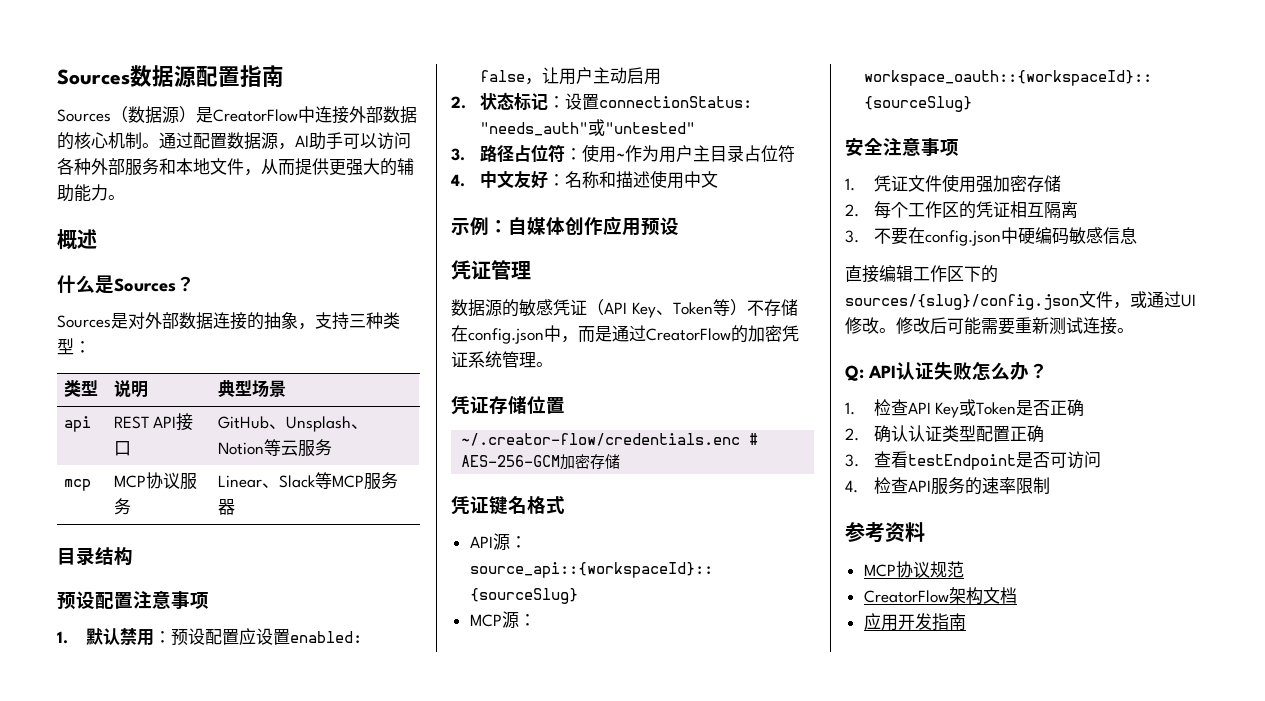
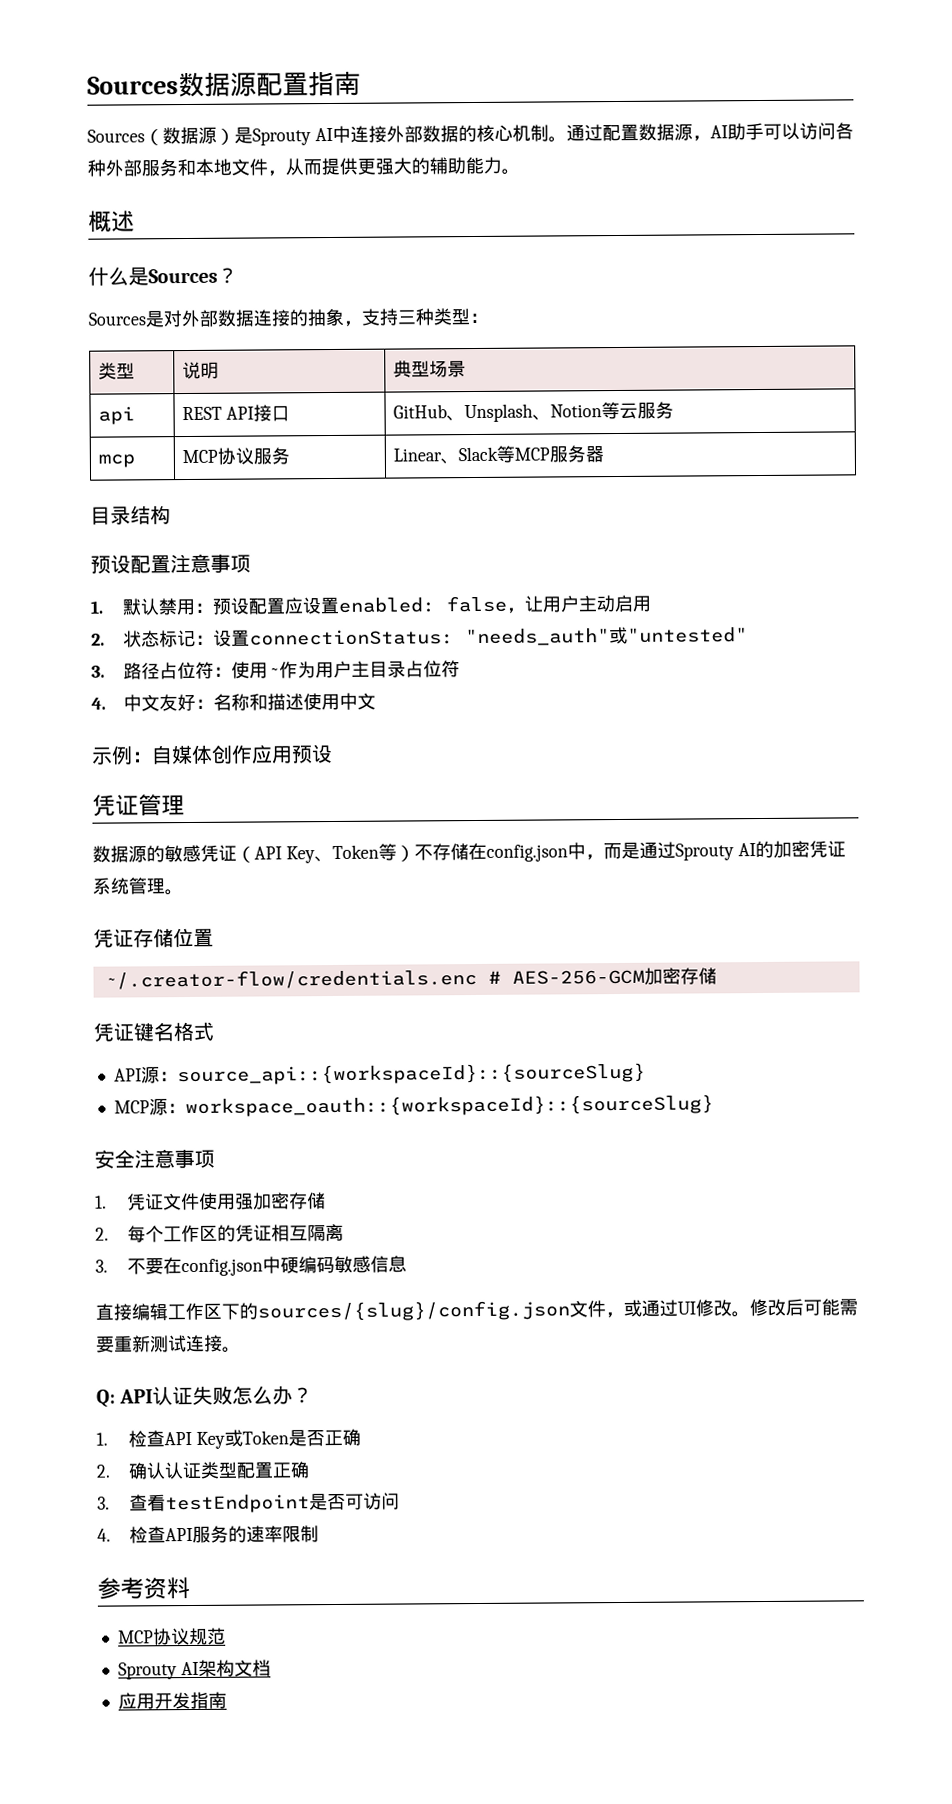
[213,109,298,122] CreatorFlow -> [252,127,333,146] Sprouty AI
[646,328,731,341] CreatorFlow -> [674,843,756,861] Sprouty AI
[863,590,949,603] CreatorFlow -> [117,1661,199,1680] Sprouty AI

